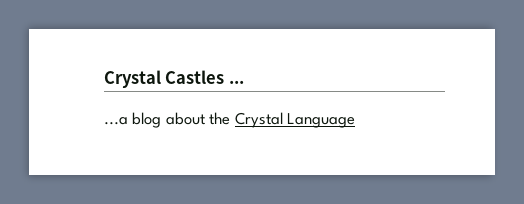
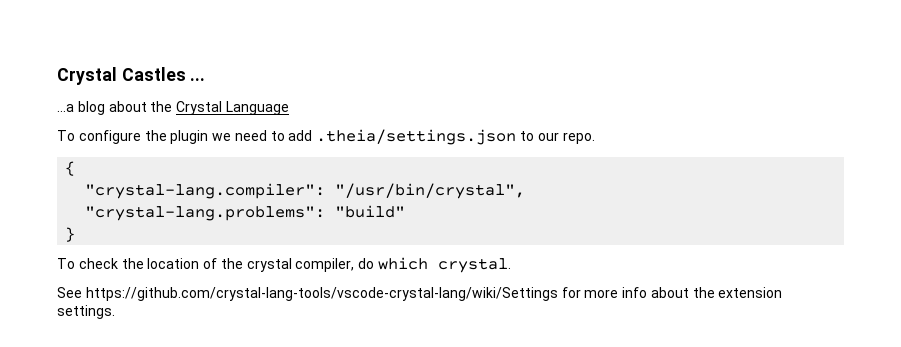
(356, 120) none -> [57,129,595,145] [65,161,76,176] [85,183,526,199] [85,205,406,221] [65,227,76,242] [57,257,512,273] [57,287,783,301] [57,305,115,319] // To configure the plugin we need to add .theia/settings.json to our repo. // { // "crystal-lang.compiler": "/usr/bin/crystal", // "crystal-lang.problems": "build" // } // To check the location of the crystal compiler, do which crystal. // See https://github.com/crystal-lang-tools/vscode-crystal-lang/wiki/Settings for more info about the extension settings.

